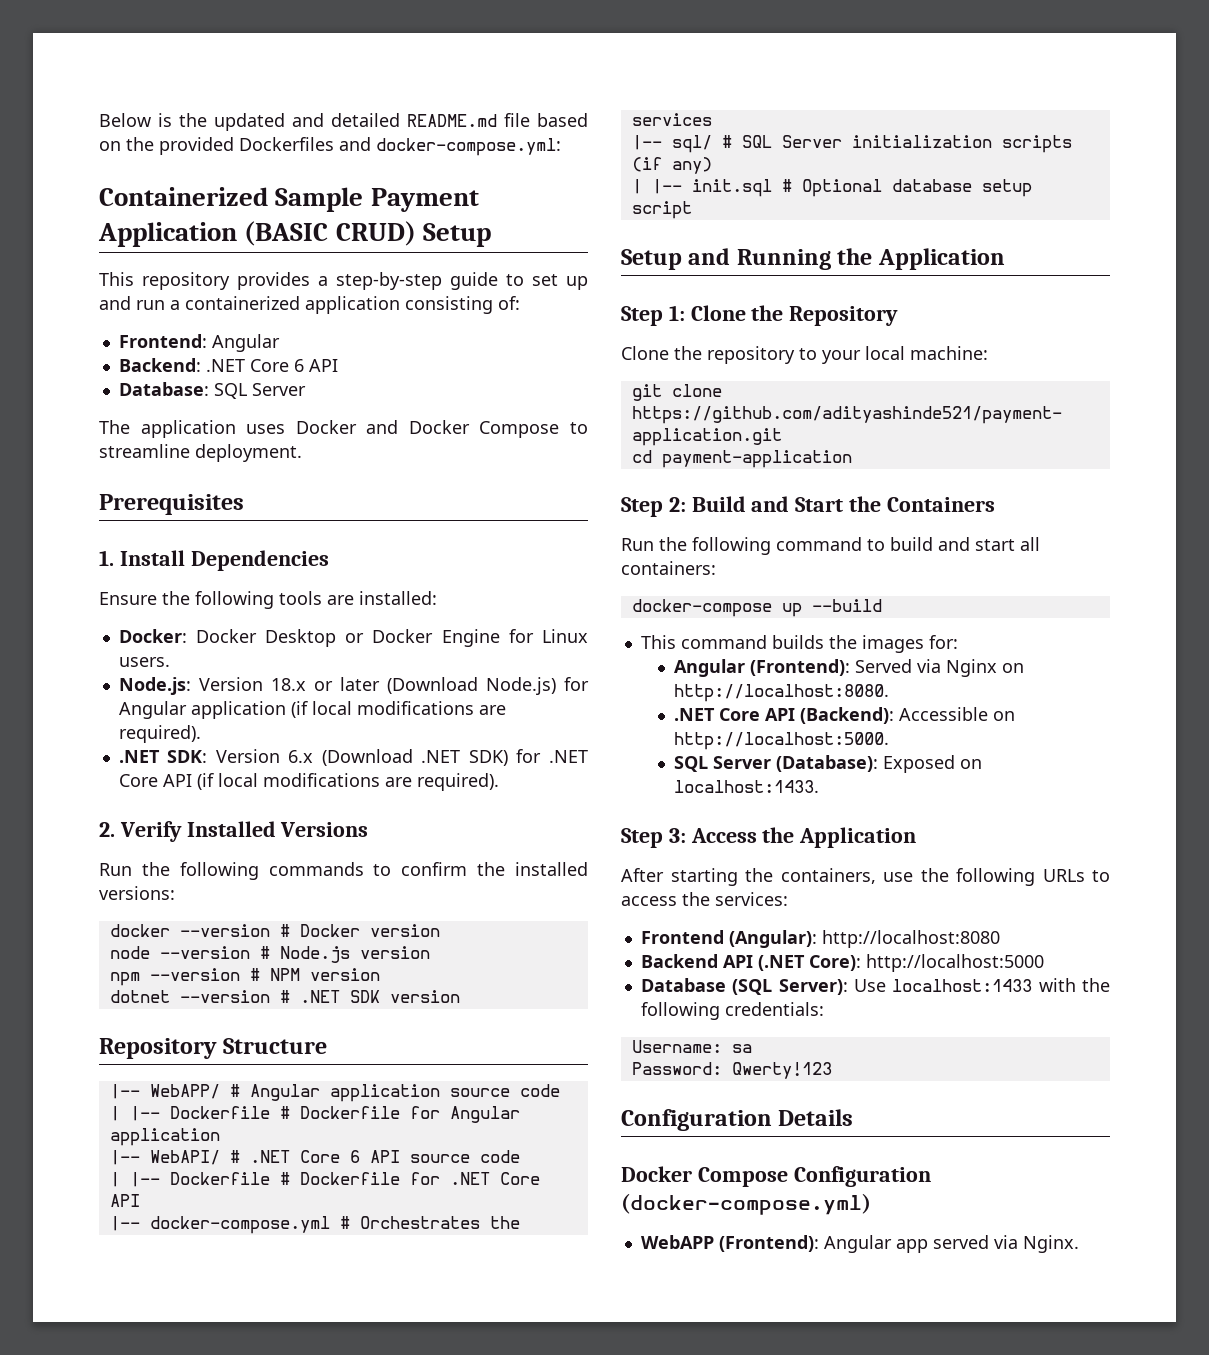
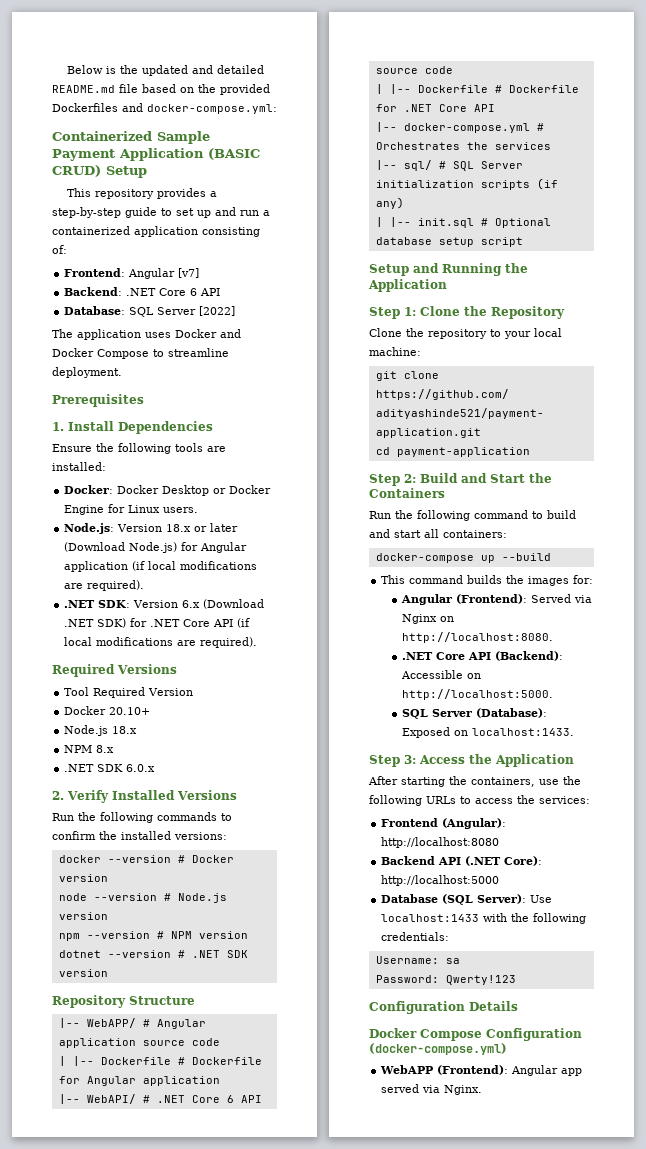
(280, 343) none -> [178,268,200,278] [v7]
(306, 389) none -> [199,306,236,316] [2022]
(499, 782) none -> [52,664,177,677] [64,687,194,698] [64,706,151,715] [64,725,138,736] [64,745,115,753] [64,764,156,772] // Required Versions // Tool Required Version // Docker 20.10+ // Node.js 18.x // NPM 8.x // .NET SDK 6.0.x

